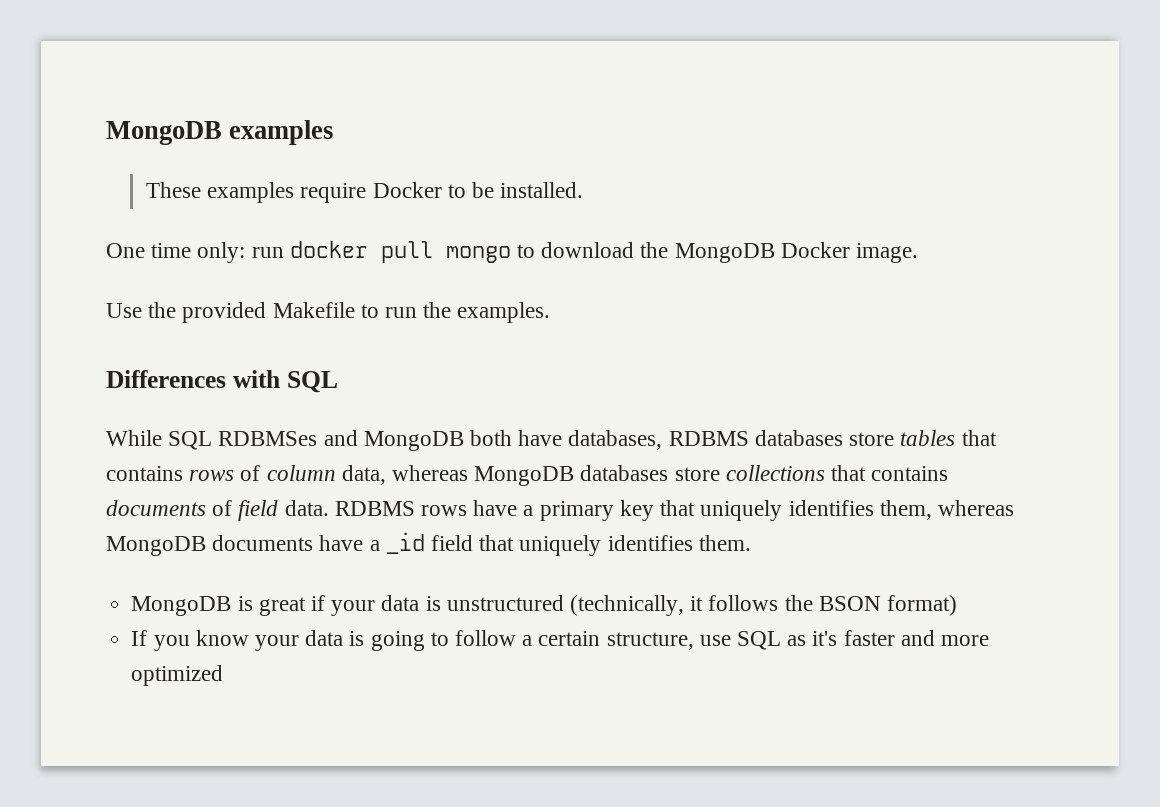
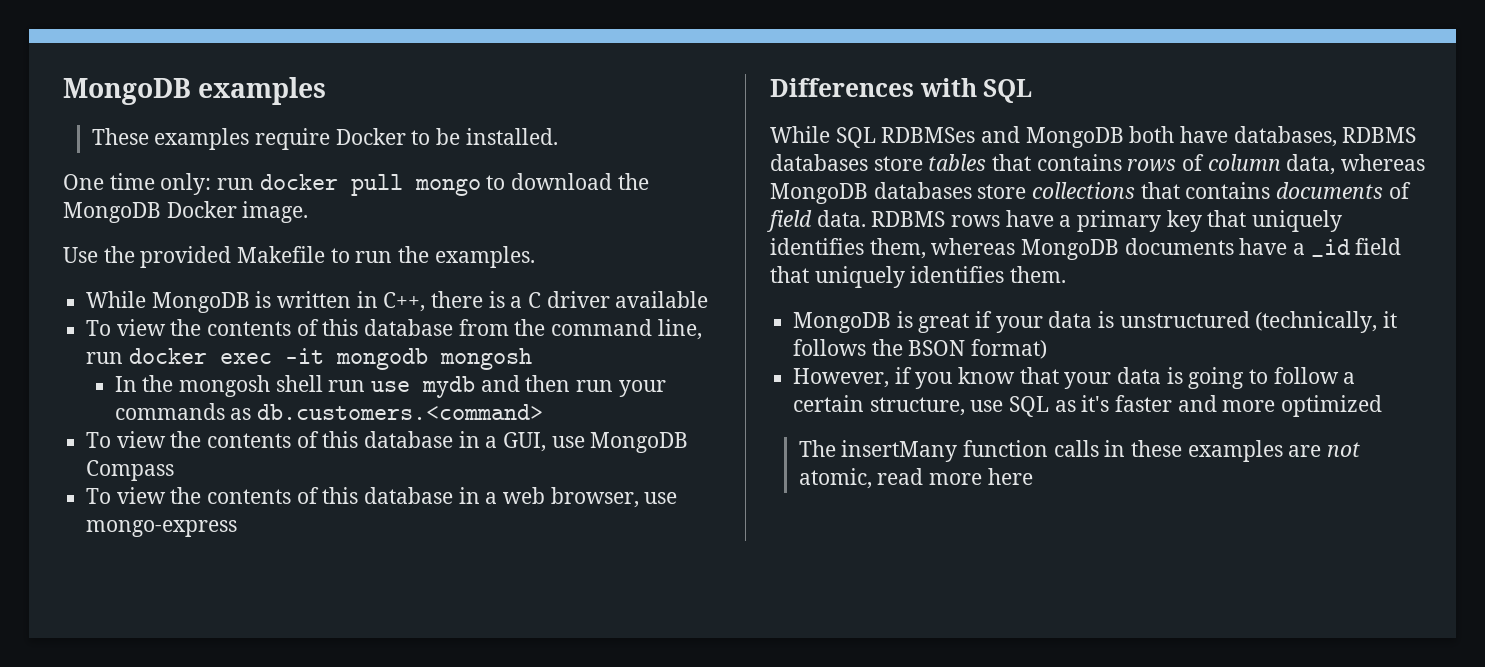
(551, 312) none -> [86,291,709,313] [86,319,702,340] [86,348,532,370] [114,375,666,398] [114,403,544,420] [86,431,689,453] [86,460,175,481] [86,487,678,508] [86,520,238,537] // While MongoDB is written in C++, there is a C driver available // To view the contents of this database from the command line, run docker exec -it mongodb mongosh // In the mongosh shell run use mydb and then run your commands as db.customers.<command> // To view the contents of this database in a GUI, use MongoDB Compass // To view the contents of this database in a web browser, use mongo-express
[131,630,148,646] If -> [793,367,912,388] However, if
(249, 638) none -> [1019,367,1059,384] that
(224, 675) none -> [798,440,1361,462] [798,468,1033,489] // The insertMany function calls in these examples are not atomic, read more here

